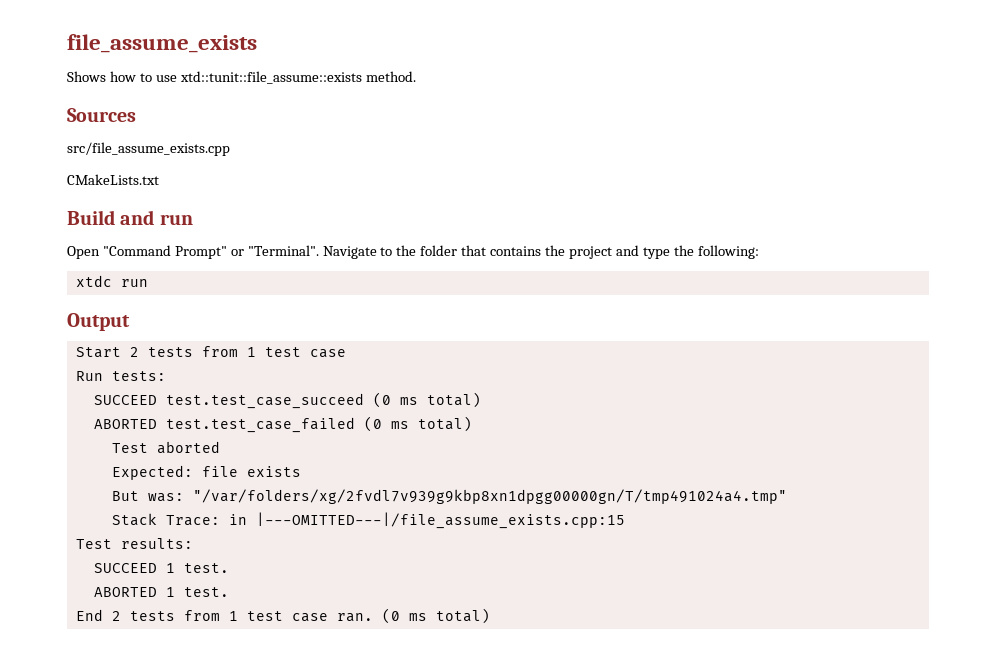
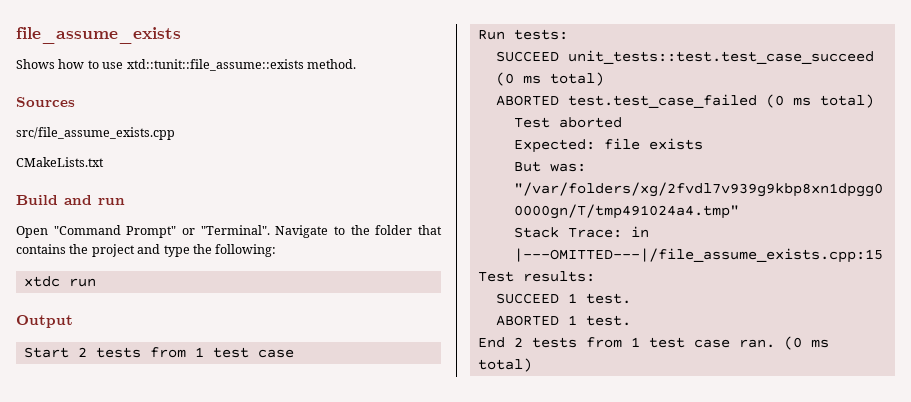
[165,393,364,409] test.test_case_succeed -> [567,50,874,64] unit_tests::test.test_case_succeed

